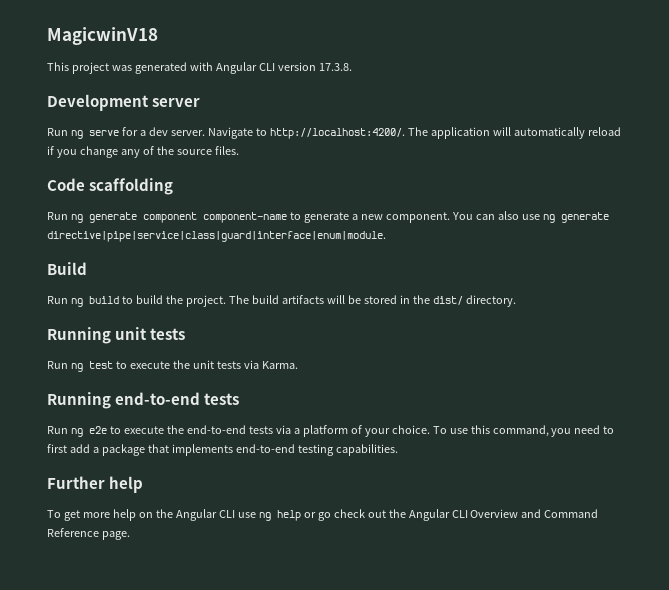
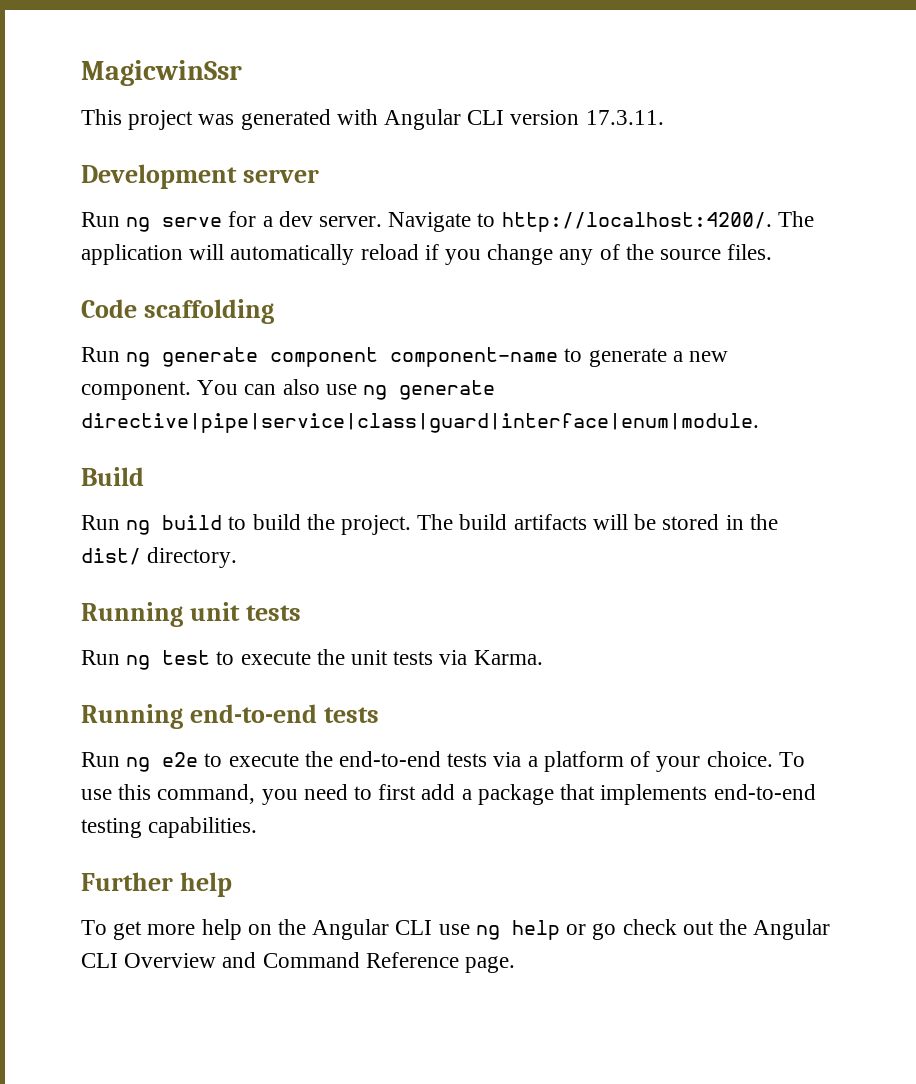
[47,27,158,45] MagicwinV18 -> [81,60,242,86] MagicwinSsr
[318,63,352,71] 17.3.8. -> [585,110,664,125] 17.3.11.

